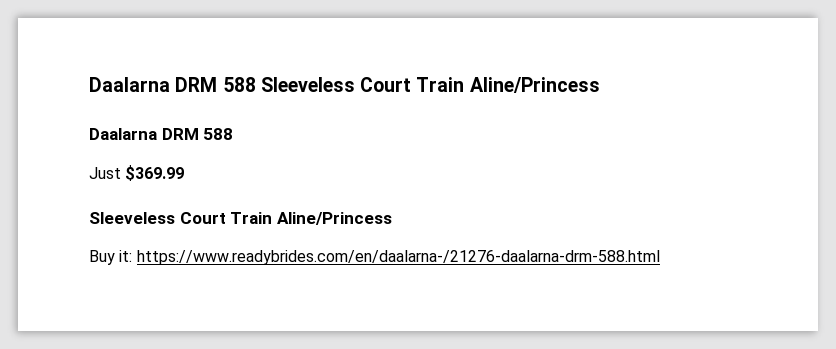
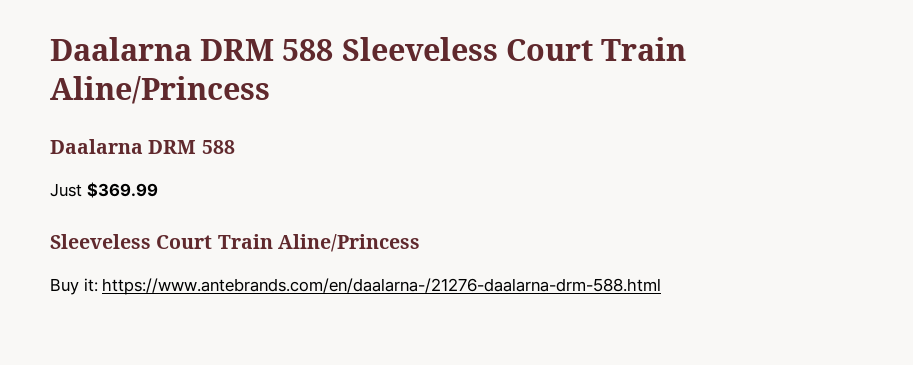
[136,250,660,265] https://www.readybrides.com/en/daalarna-/21276-daalarna-drm-588.html -> [102,278,662,295] https://www.antebrands.com/en/daalarna-/21276-daalarna-drm-588.html

